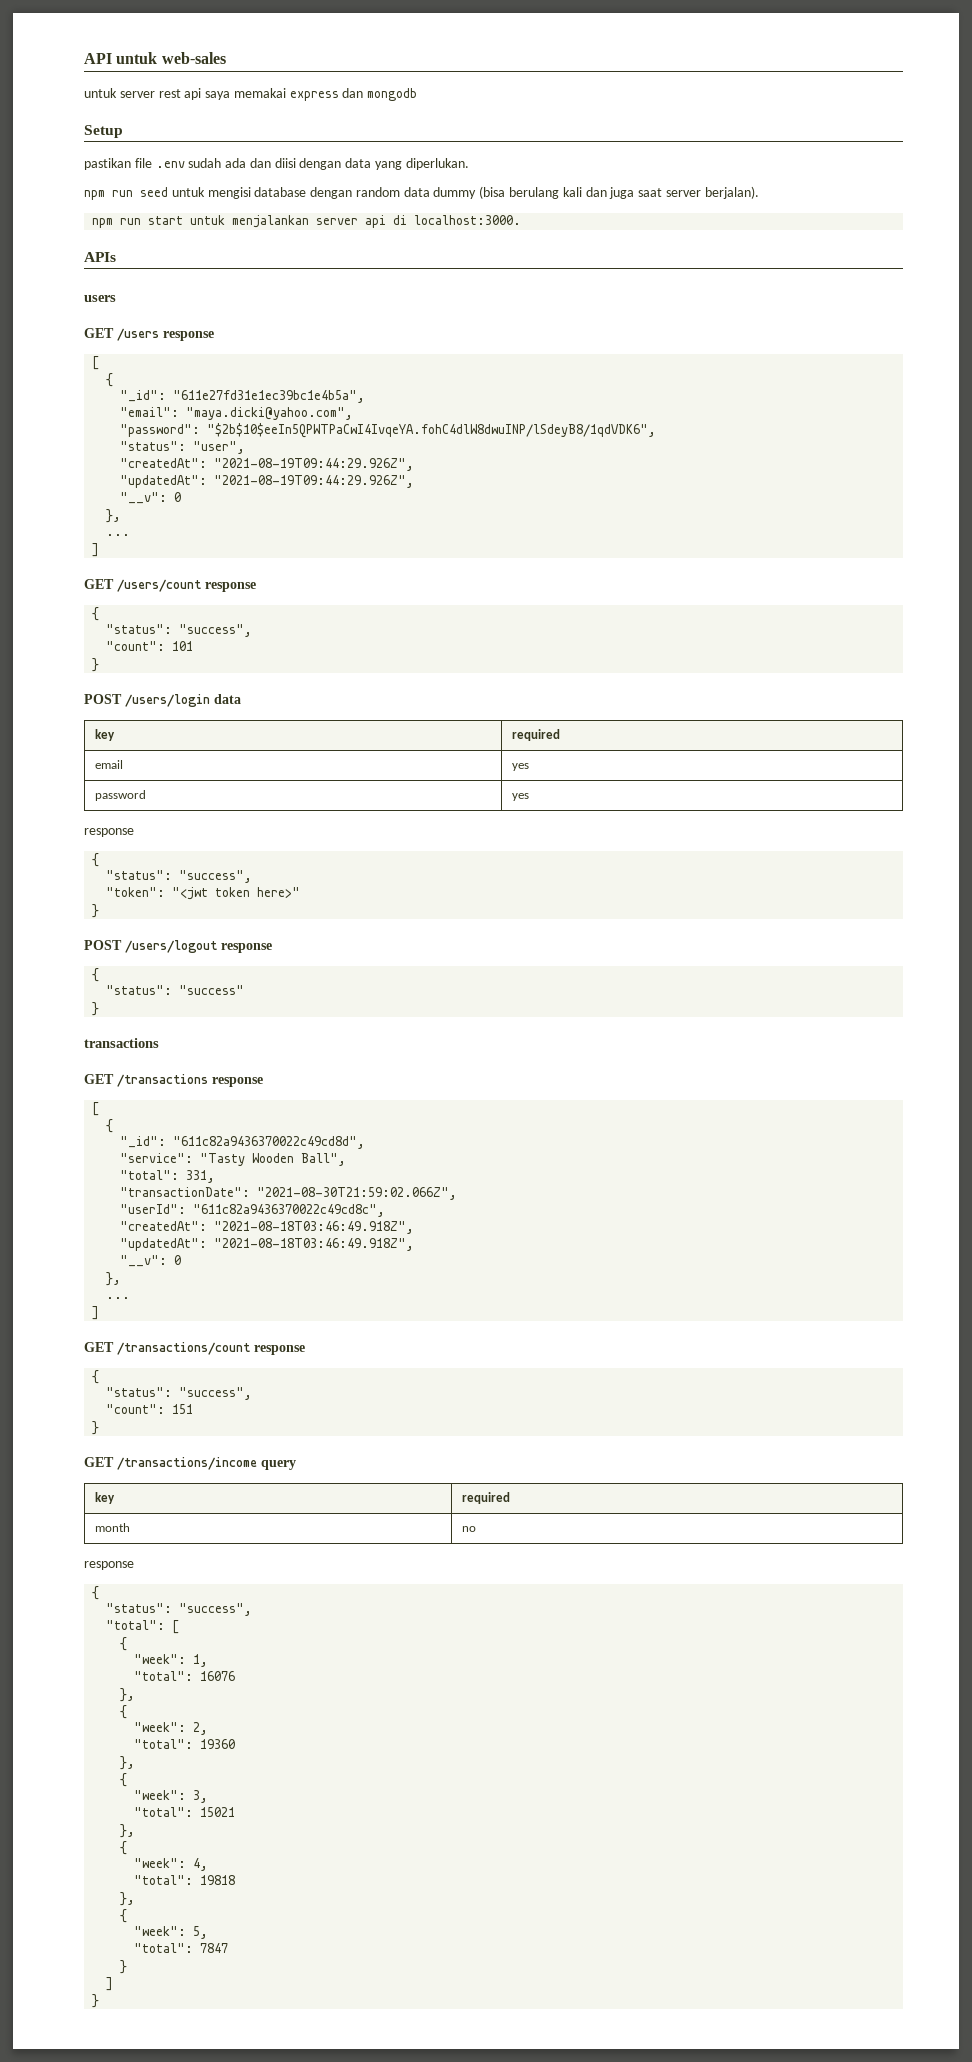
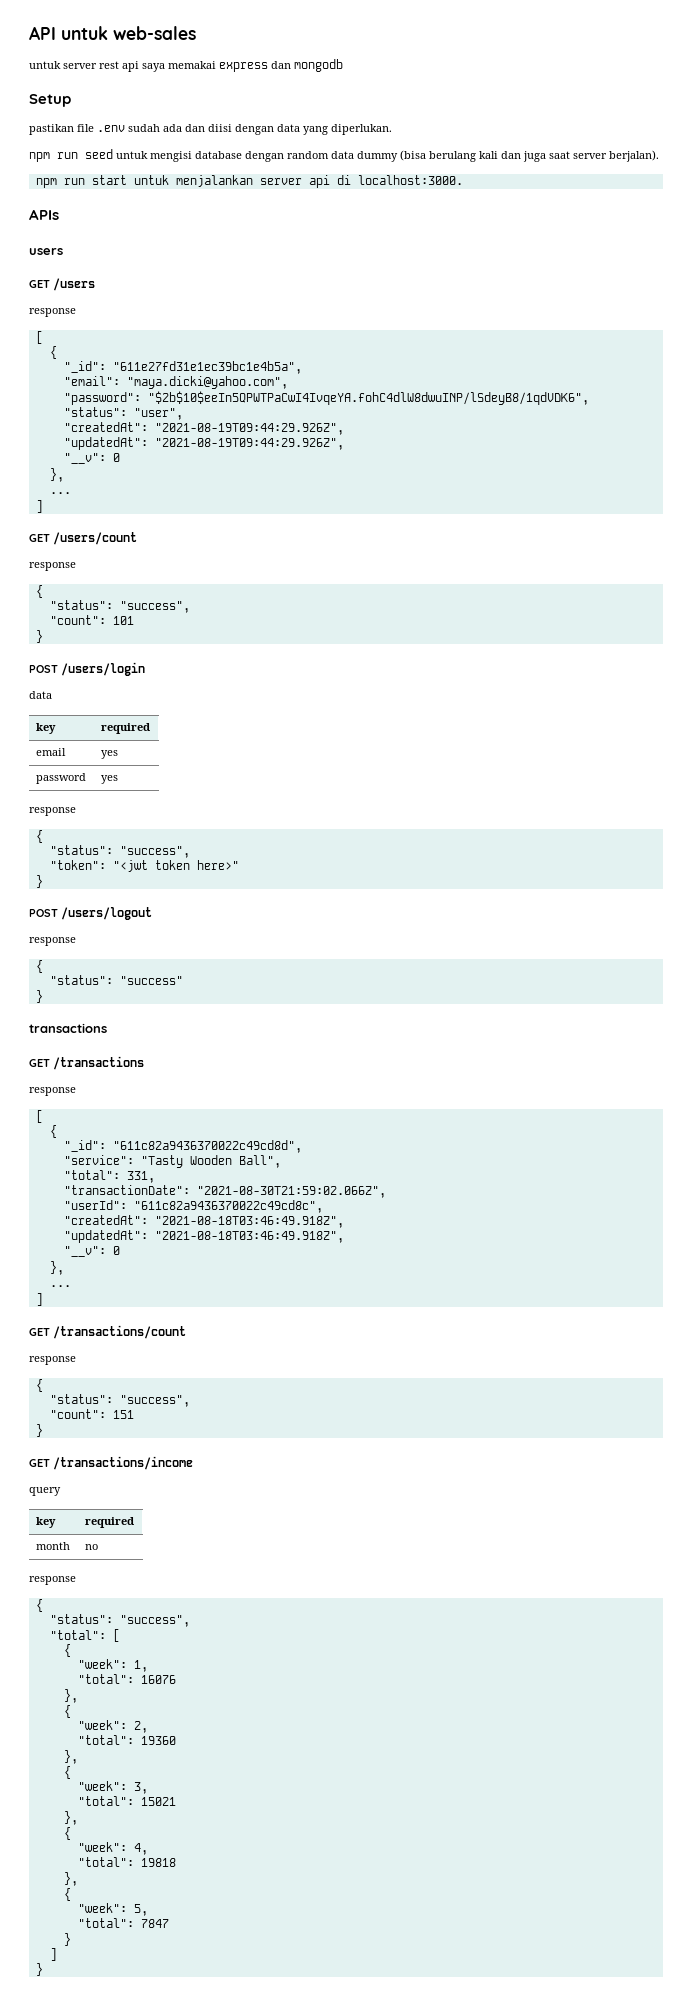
(159, 334) none -> (95, 284) //
(201, 585) none -> (137, 538) //
(210, 700) none -> (145, 669) //
(217, 946) none -> (152, 913) //
(208, 1080) none -> (144, 1063) //
(250, 1348) none -> (186, 1332) //
(257, 1463) none -> (193, 1463) //

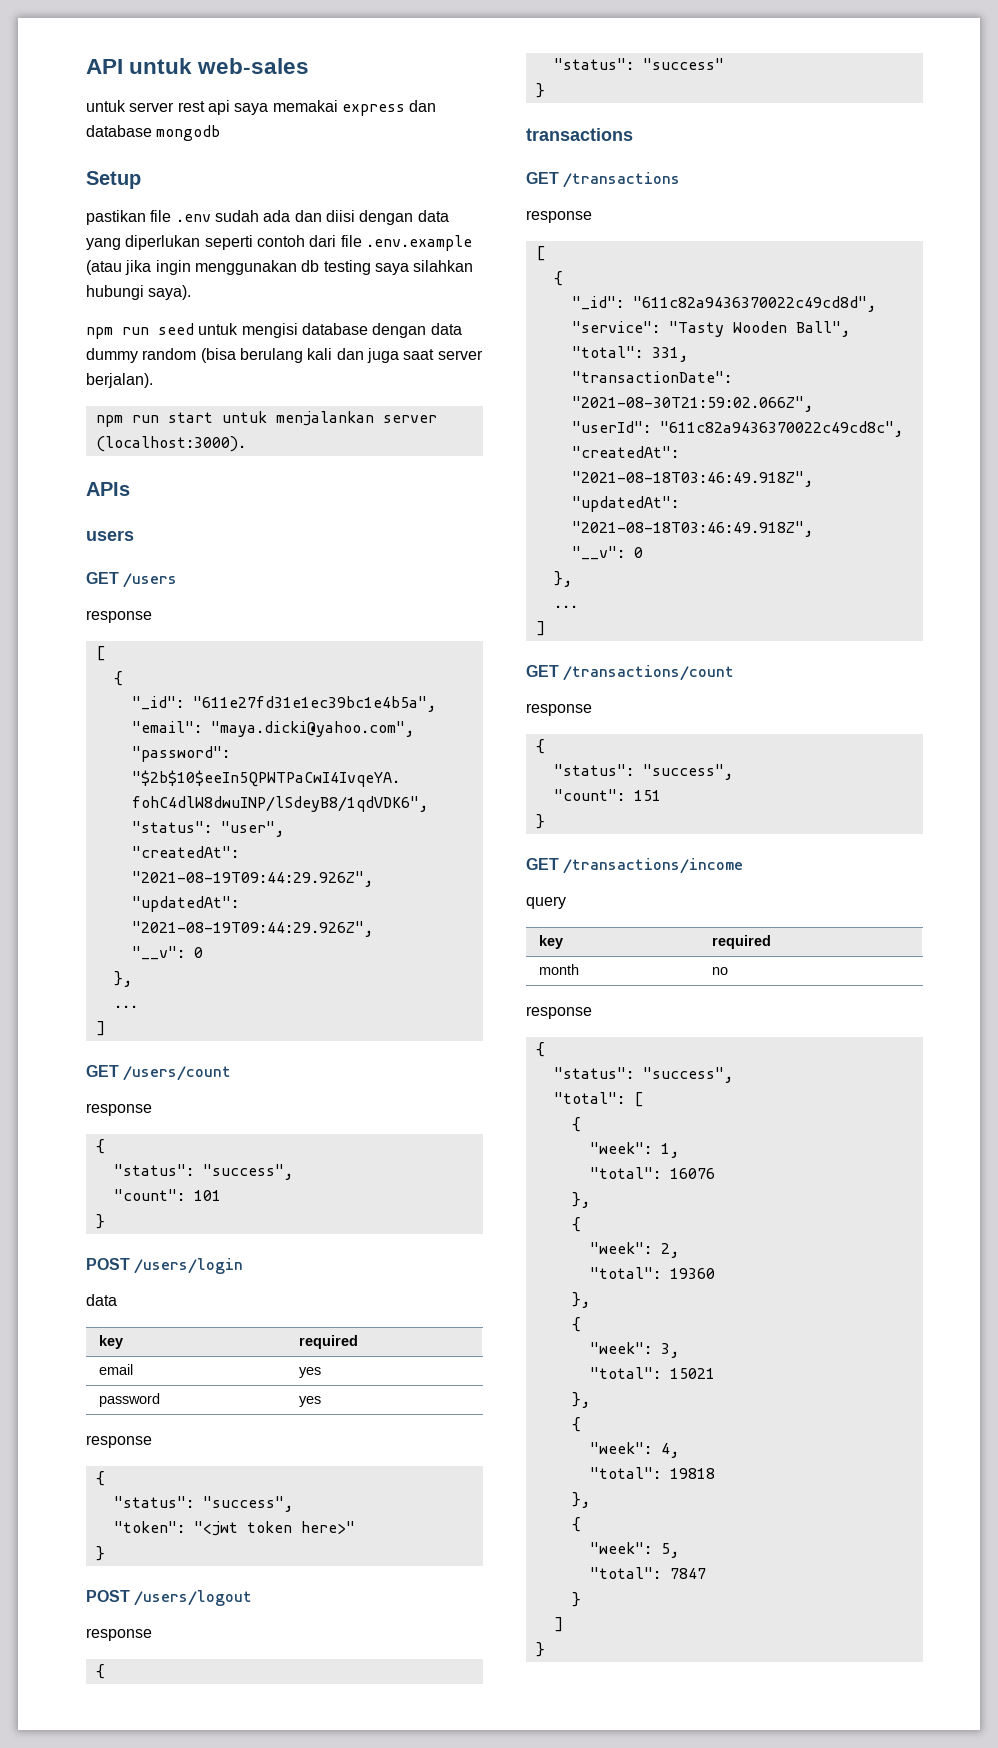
(291, 65) none -> [86,125,152,137] database
[331,124,392,135] diperlukan. -> [125,235,472,251] [86,260,474,275] [86,285,192,300] diperlukan seperti contoh dari file .env.example (atau jika ingin menggunakan db testing saya silahkan hubungi saya).
[287,151,329,159] random -> (427, 330) none
(398, 156) none -> [142,348,197,360] random
[308,175,463,188] api di localhost:3000. -> [95,436,246,452] (localhost:3000).

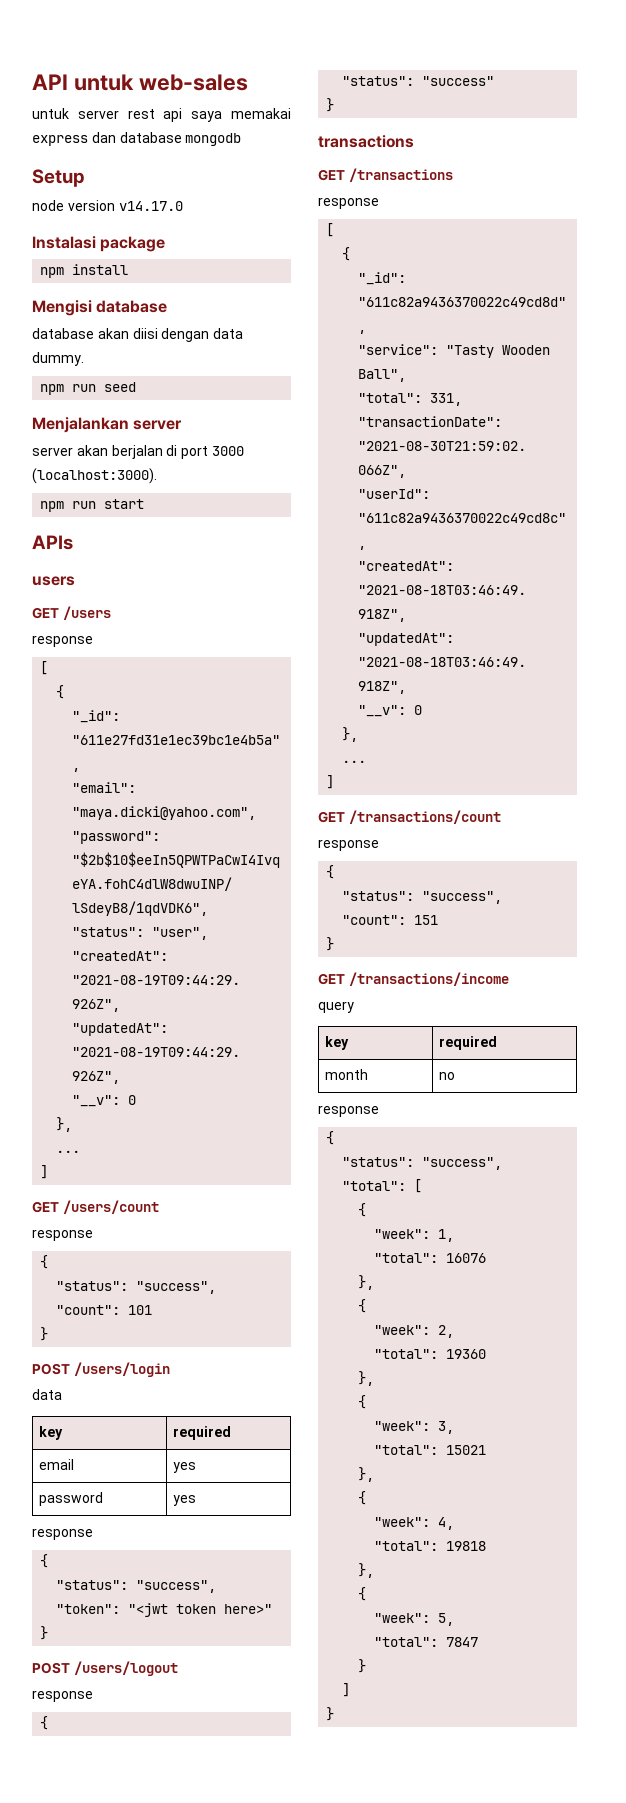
[86,210,449,225] [86,235,472,251] [86,260,474,275] [86,285,192,300] [86,323,462,339] [86,348,483,363] [86,373,153,388] pastikan file .env sudah ada dan diisi dengan data yang diperlukan seperti contoh dari file .env.example (atau jika ingin menggunakan db testing saya silahkan hubungi saya). // npm run seed untuk mengisi database dengan data dummy random (bisa berulang kali dan juga saat server berjalan). -> [32,200,183,211] [32,236,166,252] [40,264,129,278] [32,300,168,316] [32,328,244,342] [32,352,84,366] [40,382,137,395] [32,417,183,433] [32,445,244,459] [32,468,157,484] node version v14.17.0 // Instalasi package // npm install // Mengisi database // database akan diisi dengan data dummy. // npm run seed // Menjalankan server // server akan berjalan di port 3000 (localhost:3000).
[221,411,437,426] [95,436,246,452] untuk menjalankan server (localhost:3000). -> (145, 504) none

